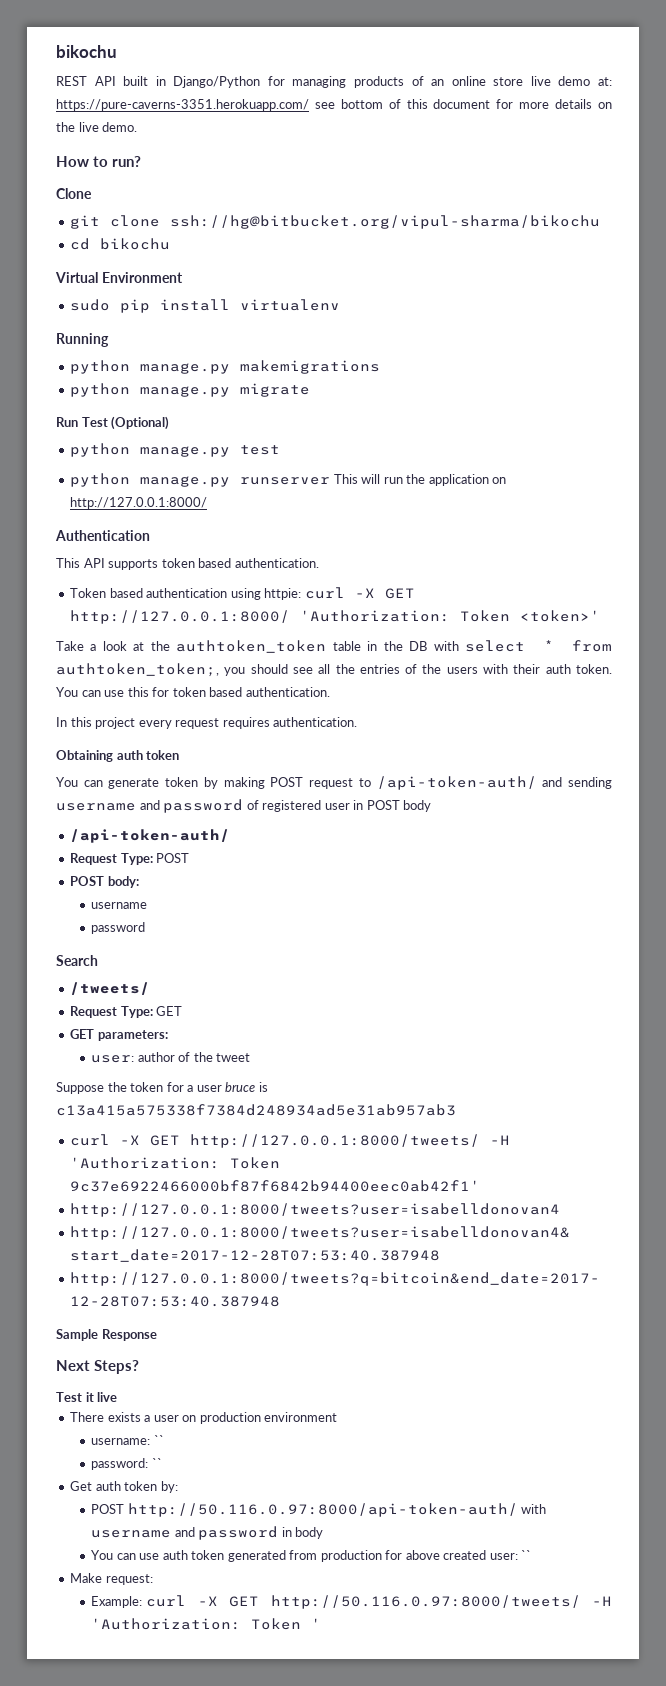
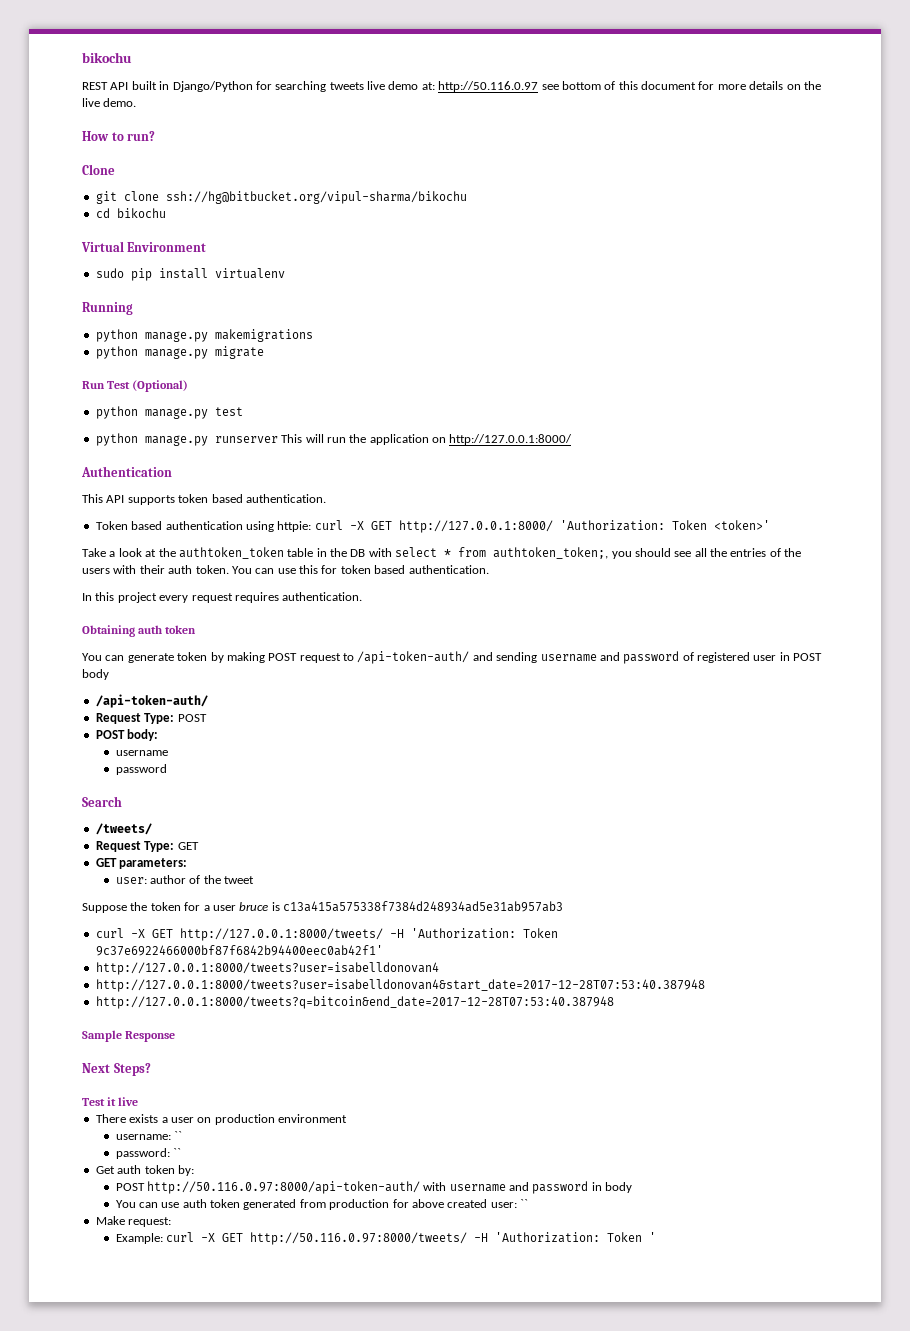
[292,76,524,88] managing products of an online store -> [275,81,364,92] searching tweets
[56,99,309,111] https://pure-caverns-3351.herokuapp.com/ -> [438,81,539,92] http://50.116.0.97

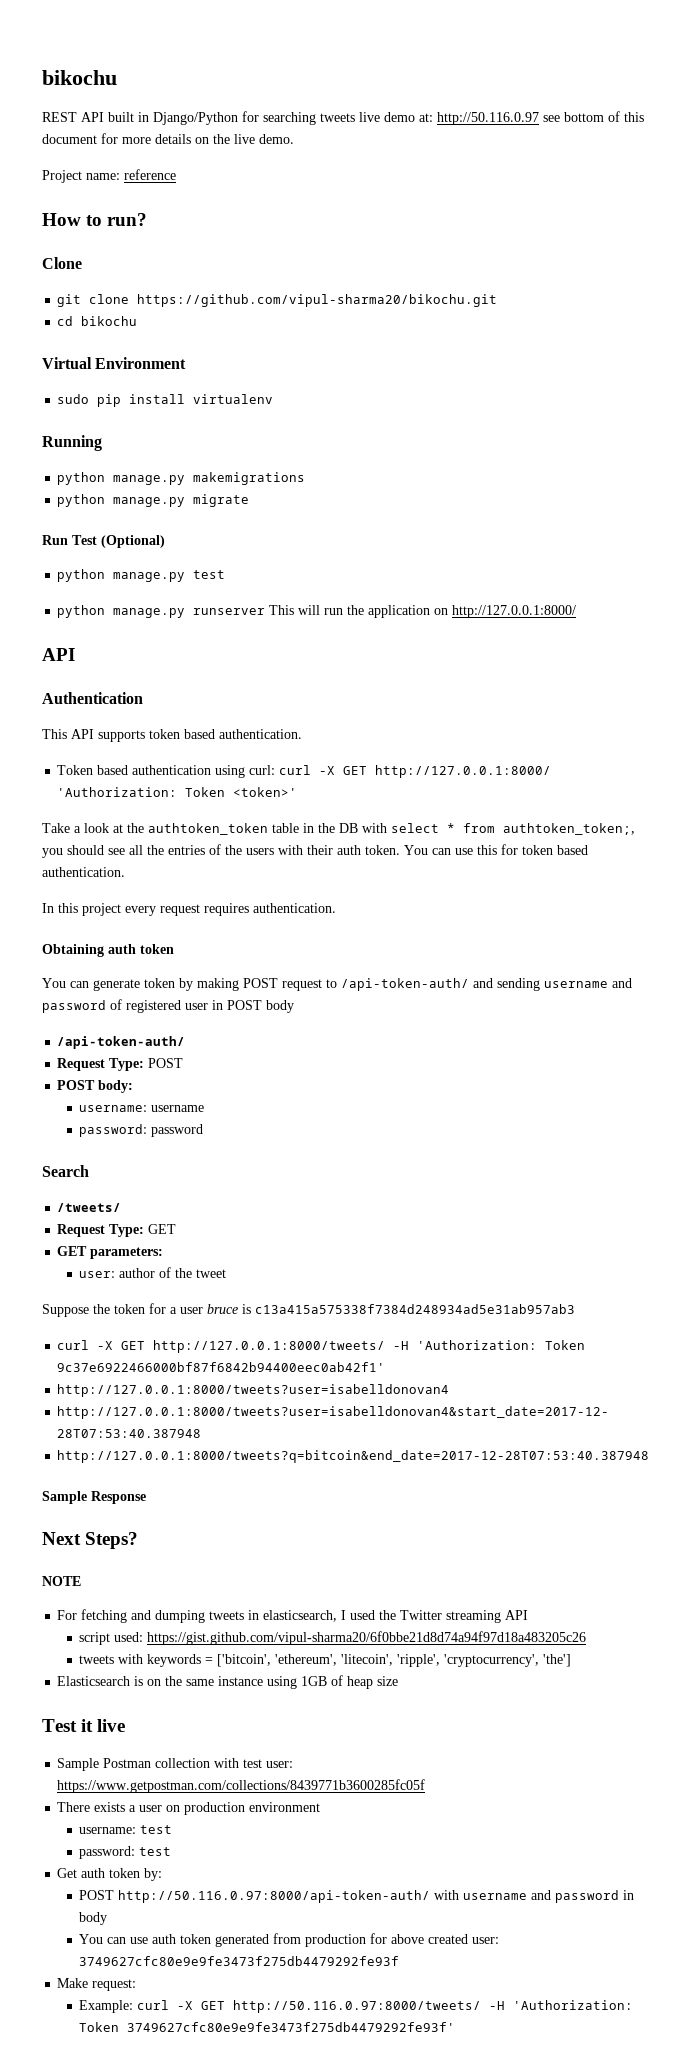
(137, 102) none -> [42,169,176,183] // Project name: reference
[165,191,467,204] ssh://hg@bitbucket.org/vipul-sharma/bikochu -> [137,294,498,307] https://github.com/vipul-sharma20/bikochu.git
(573, 439) none -> [42,648,75,661] // API
[277,521,312,532] httpie: -> [249,765,276,775] curl:
(159, 735) none -> [79,1105,148,1112] username:
(168, 753) none -> [79,1124,148,1137] password:
[82,1097,139,1106] Test it live -> [42,1576,81,1586] [57,1609,529,1623] [79,1631,587,1645] [79,1654,572,1667] [57,1675,399,1689] [42,1719,126,1732] [57,1758,294,1771] [57,1779,426,1793] NOTE // For fetching and dumping tweets in elasticsearch, I used the Twitter streaming API // script used: https://gist.github.com/vipul-sharma20/6f0bbe21d8d74a94f97d18a483205c26 // tweets with keywords = ['bitcoin', 'ethereum', 'litecoin', 'ripple', 'cryptocurrency', 'the'] // Elasticsearch is on the same instance using 1GB of heap size // Test it live // Sample Postman collection with test user: https://www.getpostman.com/collections/8439771b3600285fc05f
[173,1131,182,1140] [115,1148,181,1159] `` // password: `` -> [140,1825,173,1834] [79,1846,172,1859] test // password: test
[520,1199,529,1208] `` -> [79,1956,400,1966] 3749627cfc80e9e9fe3473f275db4479292fe93f
[648,1232,656,1242] ' -> [127,2022,456,2032] 3749627cfc80e9e9fe3473f275db4479292fe93f'

